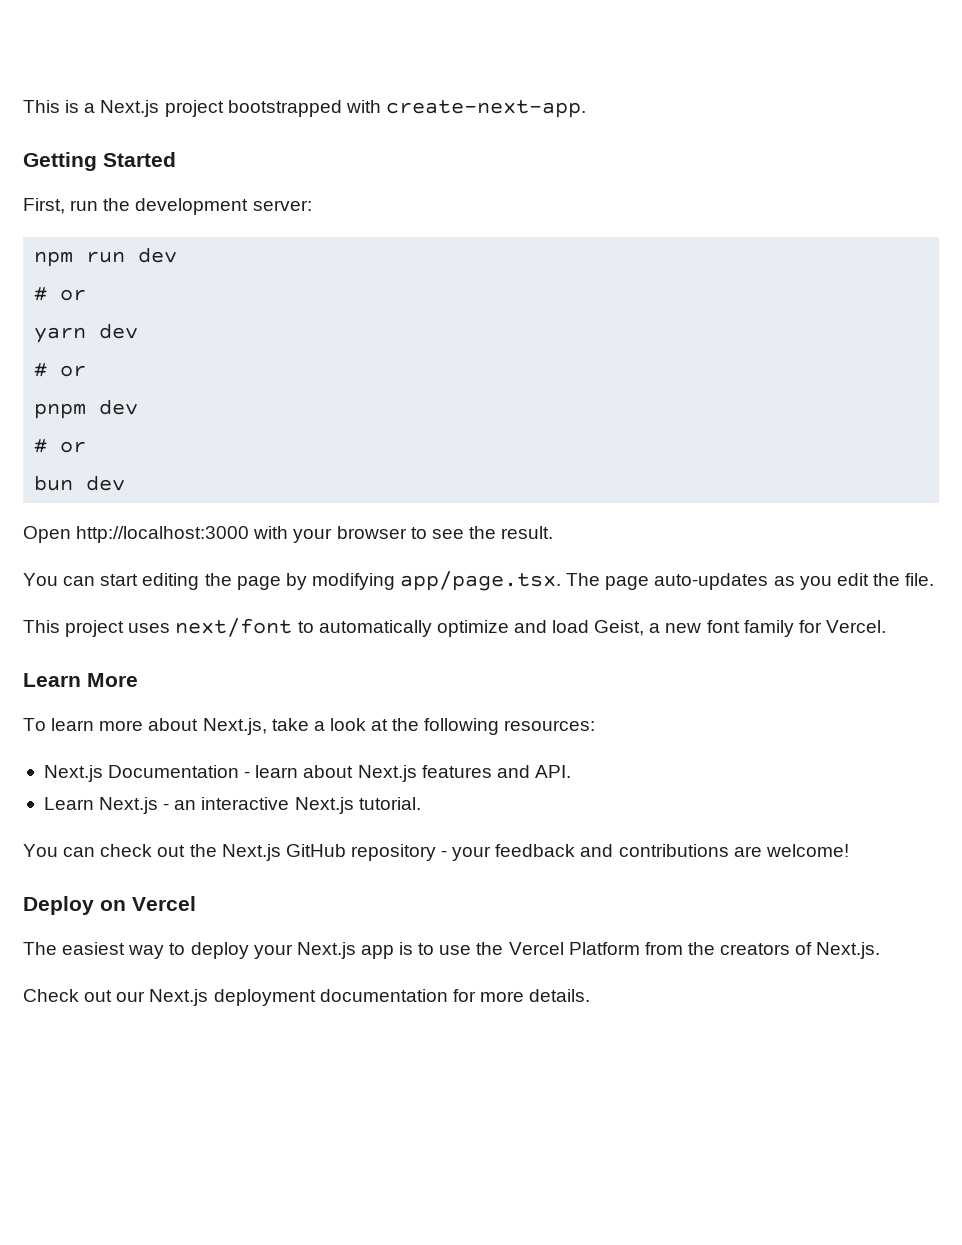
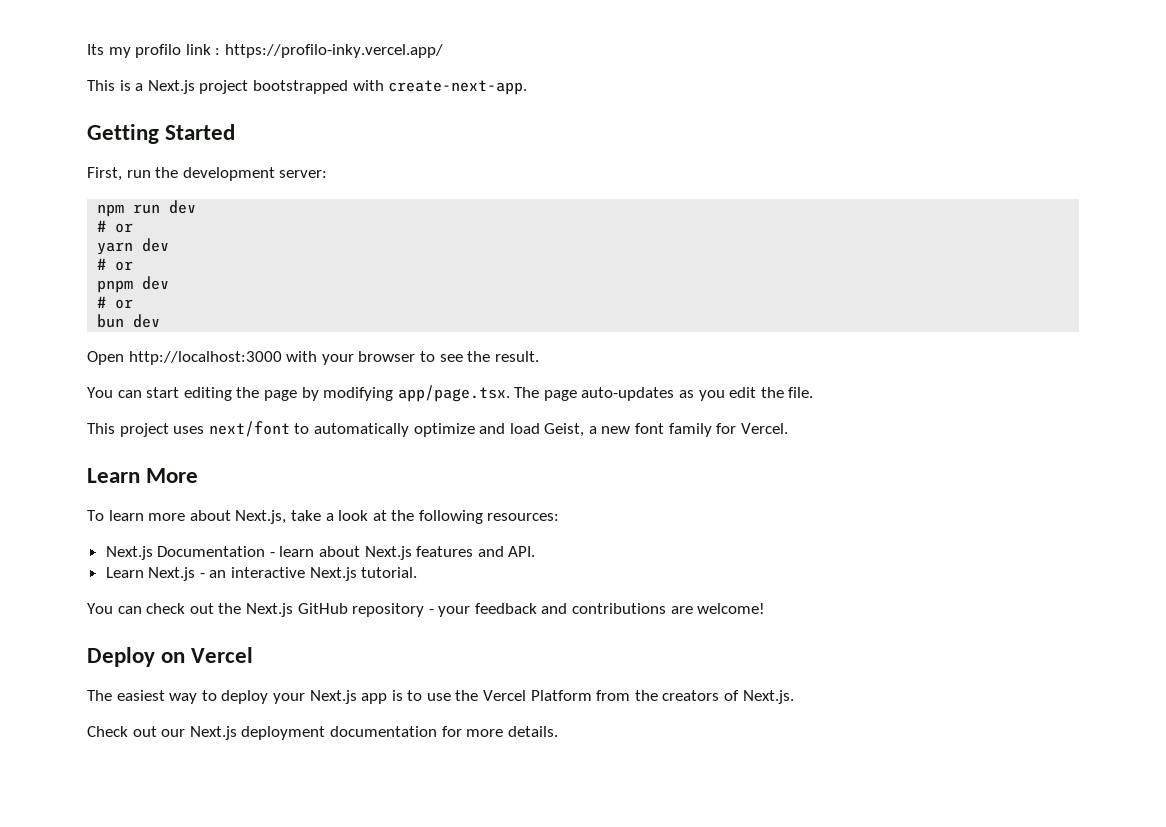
(23, 106) none -> [87,44,443,58] Its my profilo link : https://profilo-inky.vercel.app/ //

